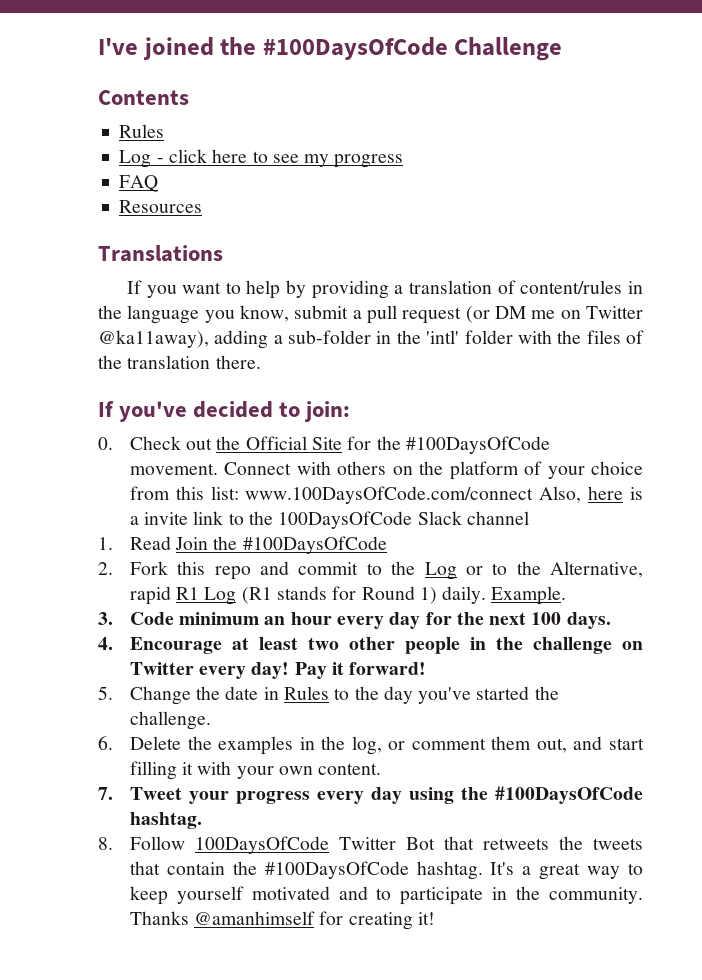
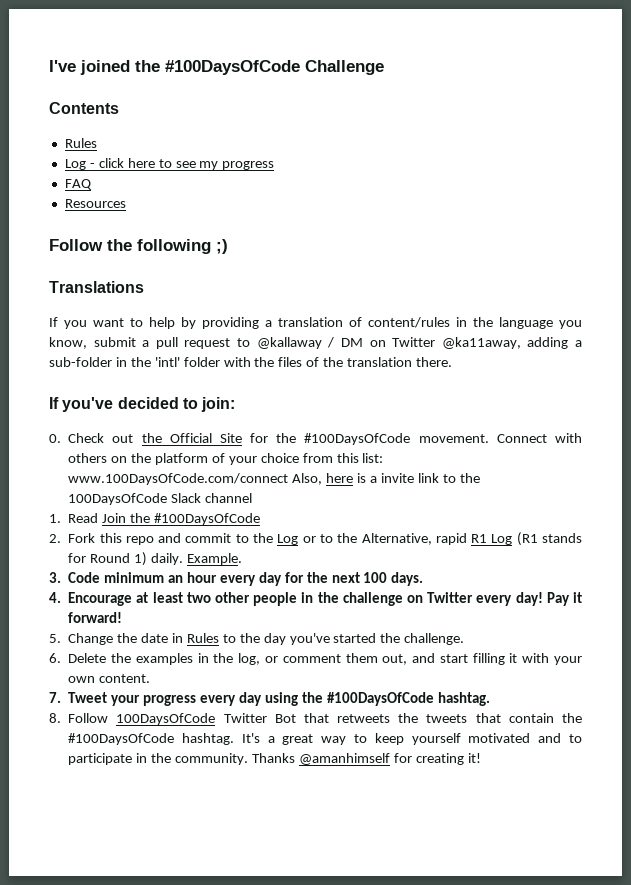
(203, 206) none -> [49,239,228,254] // Follow the following ;)
[465,306,643,323] [98,330,209,348] (or DM me on Twitter @ka11away), -> [237,337,521,349] to @kallaway / DM on Twitter @ka11away,

